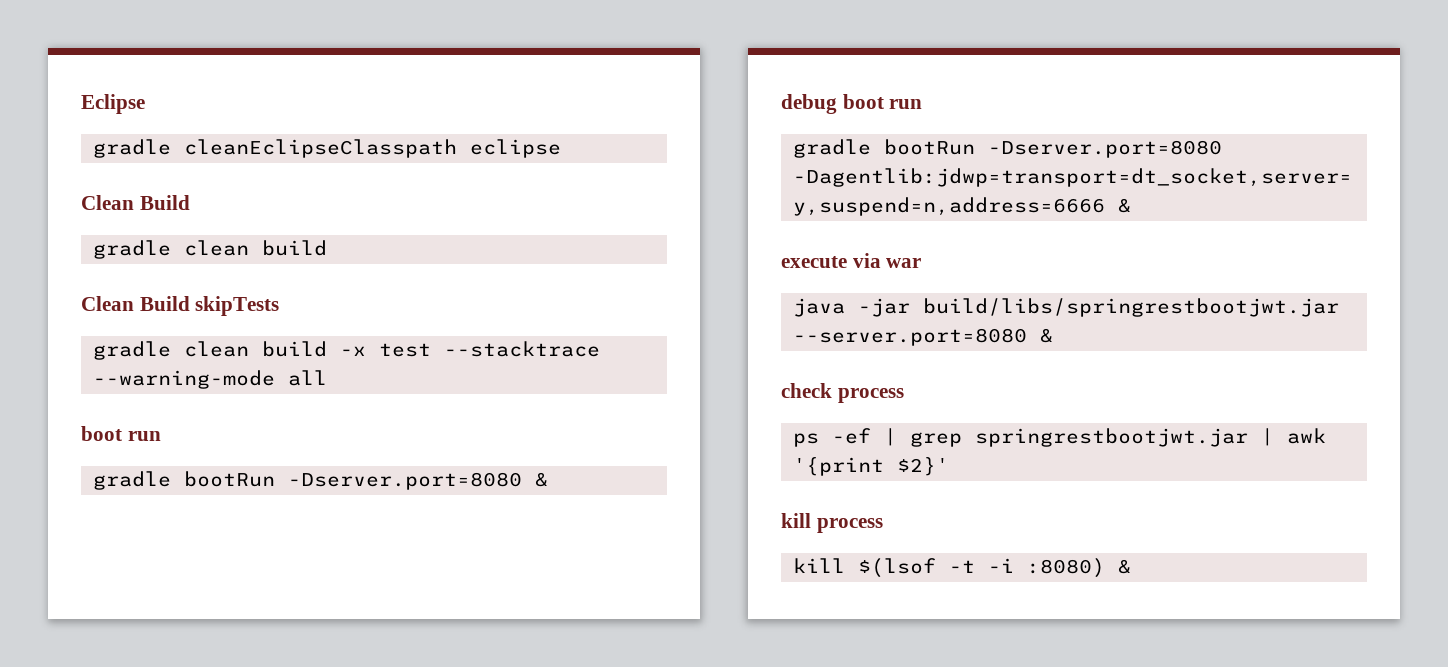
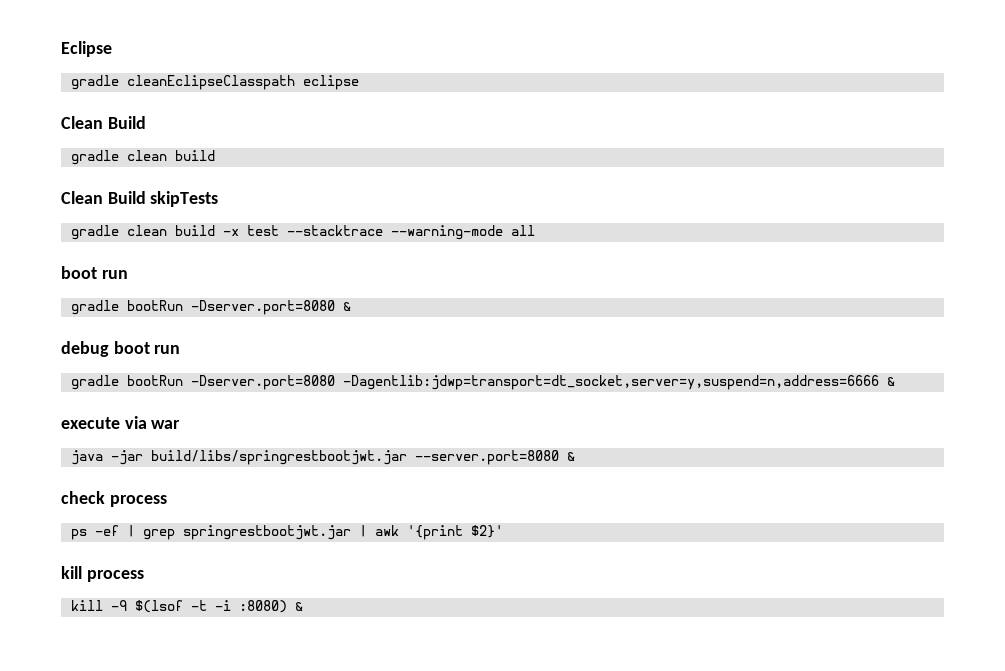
(845, 565) none -> [110,600,127,611] -9

